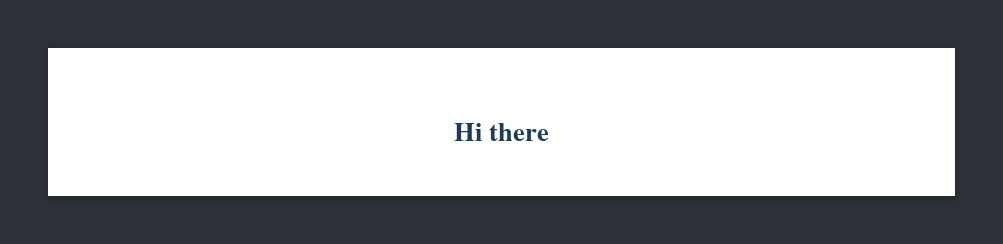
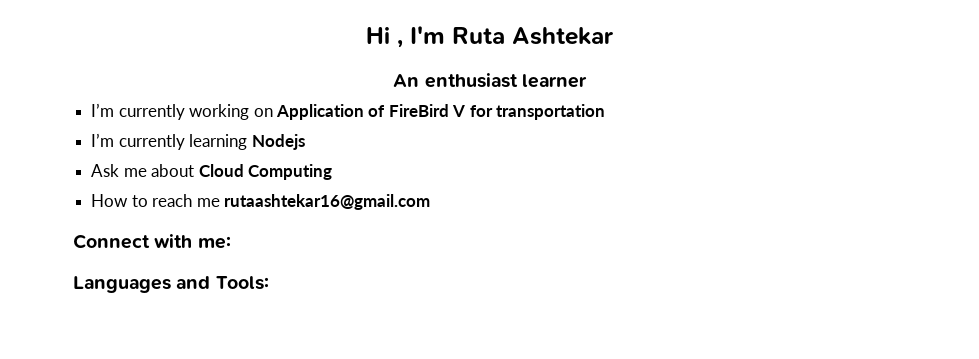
[489,123,550,141] there -> [397,26,614,48] [393,73,587,88] [91,103,606,120] [91,133,305,150] [91,164,332,180] [91,194,430,210] [73,234,231,249] [73,276,269,293] , I'm Ruta Ashtekar // An enthusiast learner // I’m currently working on Application of FireBird V for transportation // I’m currently learning Nodejs // Ask me about Cloud Computing // How to reach me rutaashtekar16@gmail.com // Connect with me: // Languages and Tools:

